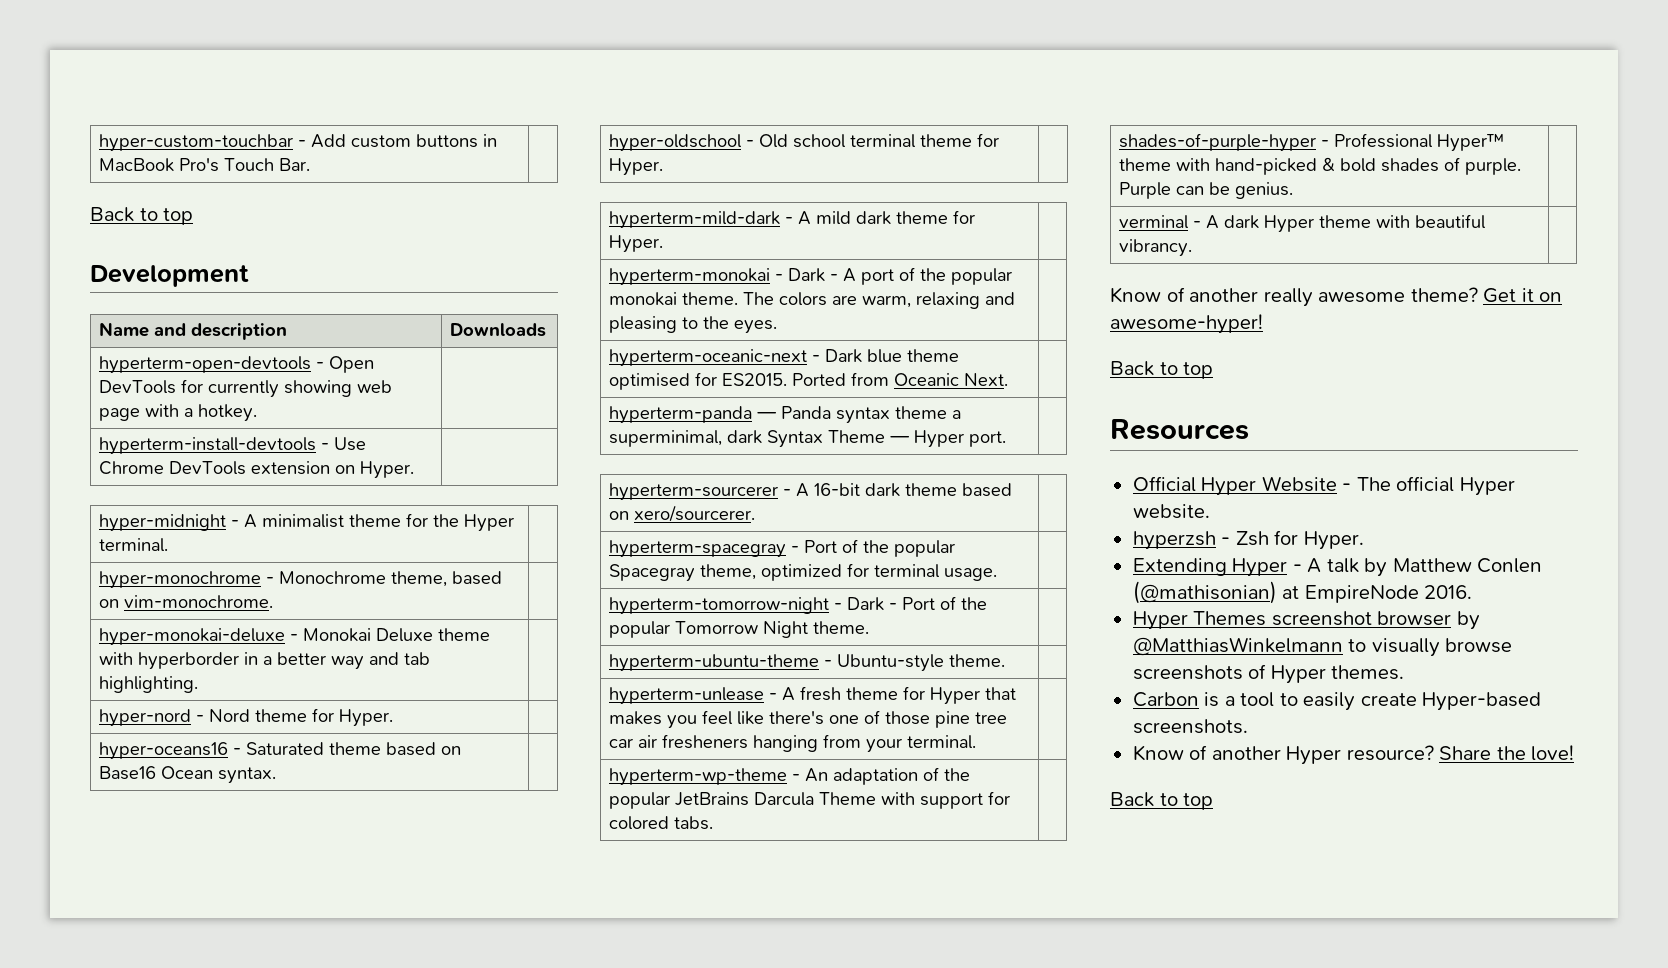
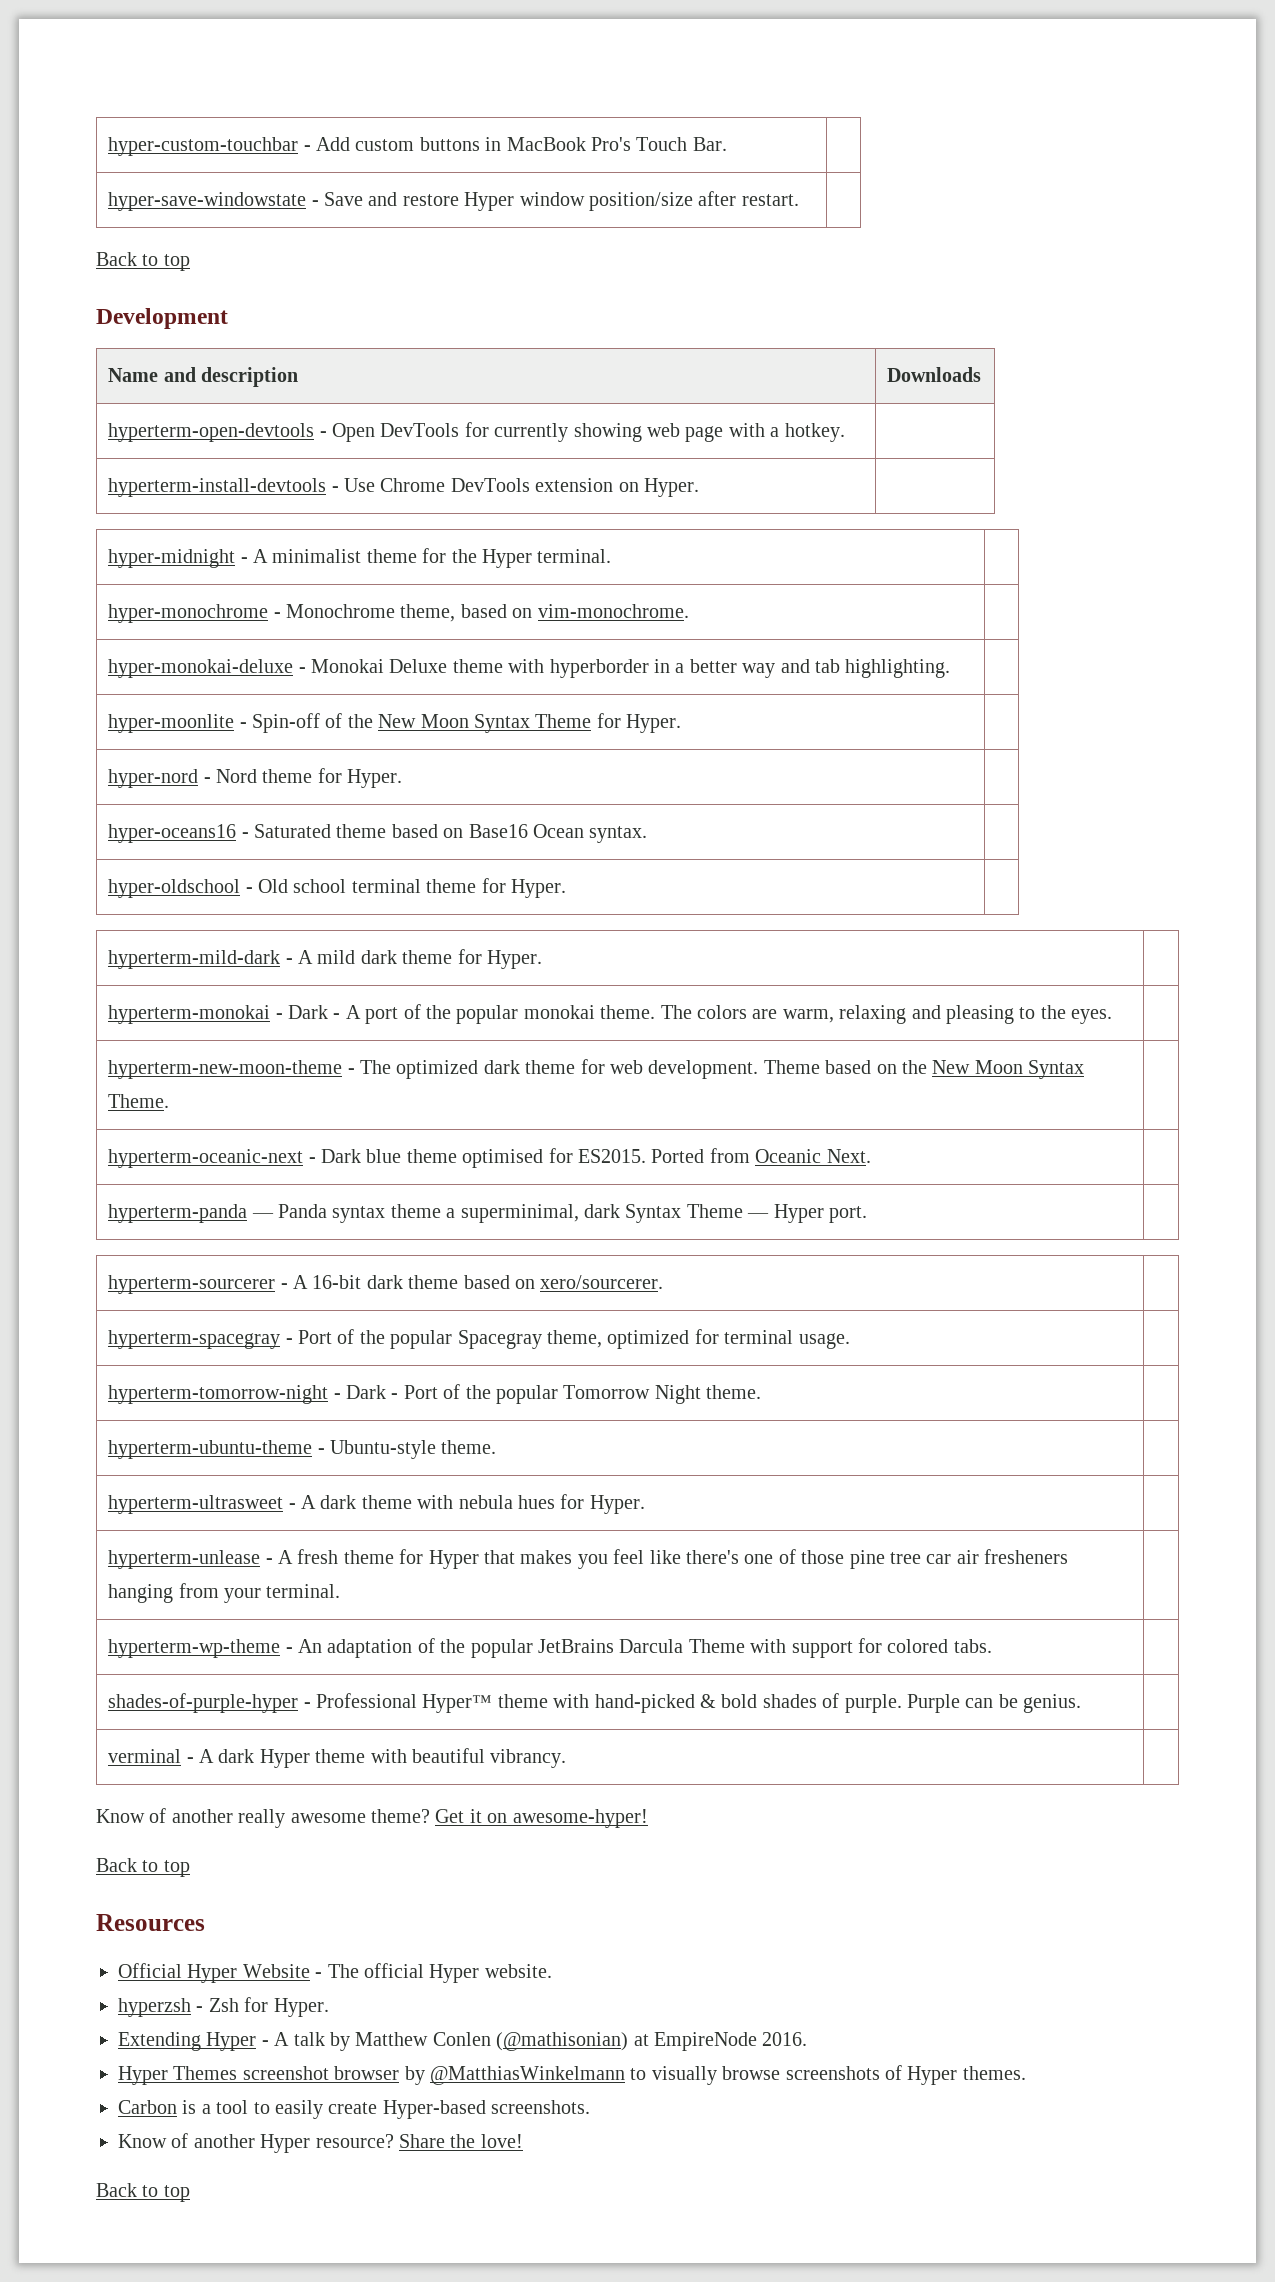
(311, 164) none -> [108,191,799,211] // hyper-save-windowstate - Save and restore Hyper window position/size after restart. |
(199, 684) none -> [108,713,682,733] // hyper-moonlite - Spin-off of the New Moon Syntax Theme for Hyper. |
(778, 327) none -> [108,1059,1085,1079] [108,1094,170,1108] // hyperterm-new-moon-theme - The optimized dark theme for web development. Theme based on the New Moon Syntax Theme. |
(1006, 660) none -> [108,1494,645,1514] // hyperterm-ultrasweet - A dark theme with nebula hues for Hyper. |

